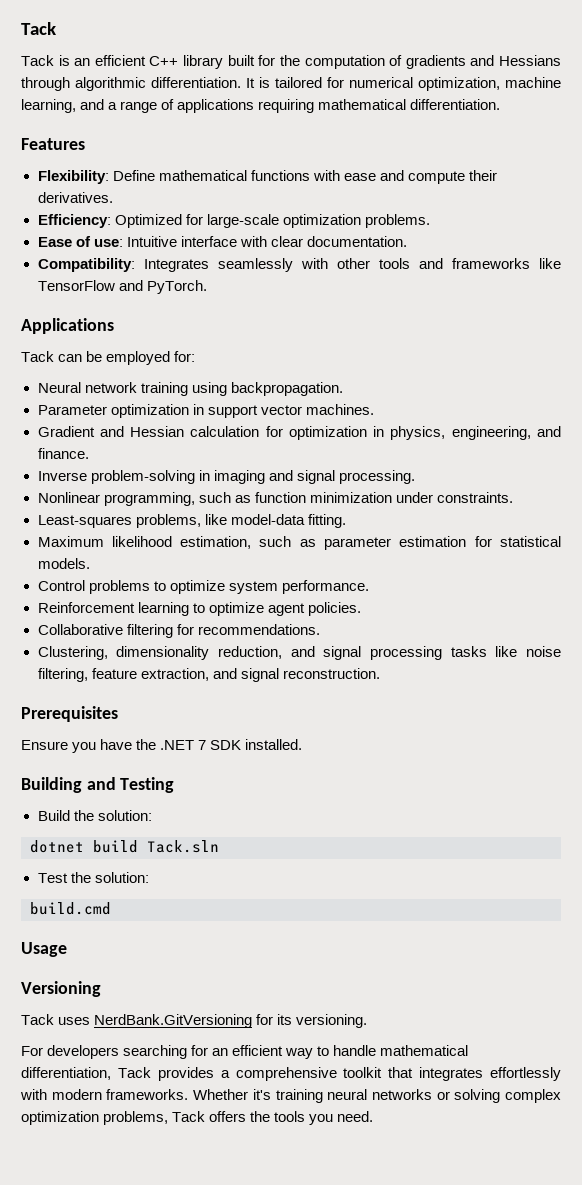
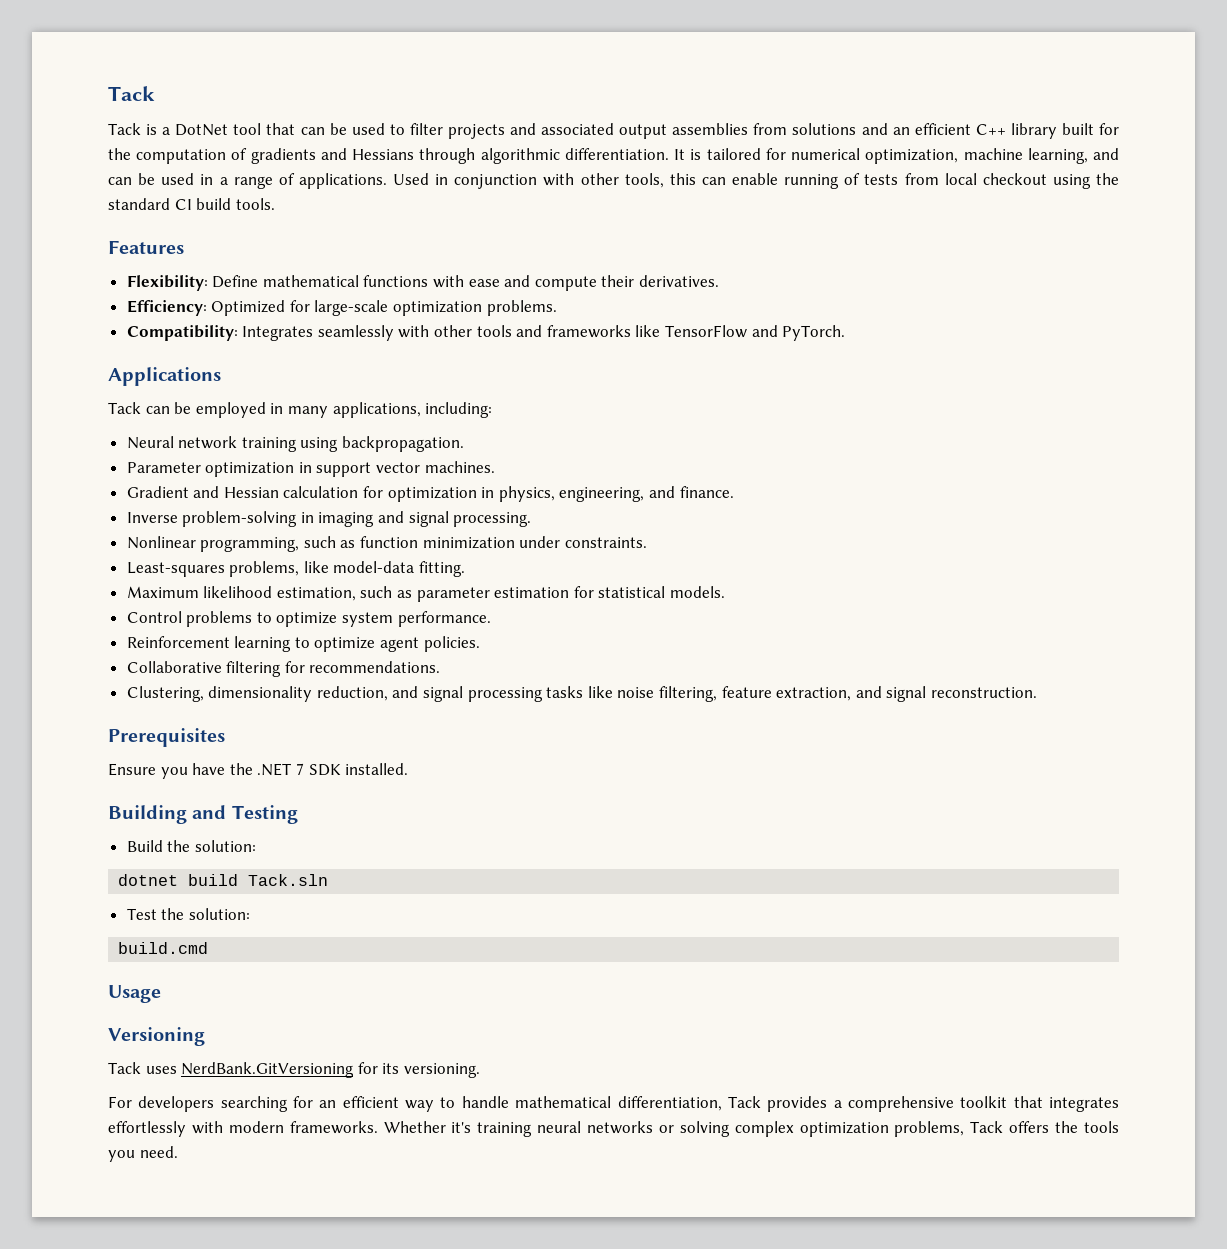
(70, 60) none -> [162,123,888,139] a DotNet tool that can be used to filter projects and associated output assemblies from solutions and
[108,99,501,113] a range of applications requiring mathematical differentiation. -> [108,173,1119,189] [108,198,275,210] can be used in a range of applications. Used in conjunction with other tools, this can enable running of tests from local checkout using the standard CI build tools.
[37,236,407,247] // Ease of use: Intuitive interface with clear documentation. -> (557, 308) none
[174,351,196,362] for: -> [270,402,493,418] in many applications, including:

